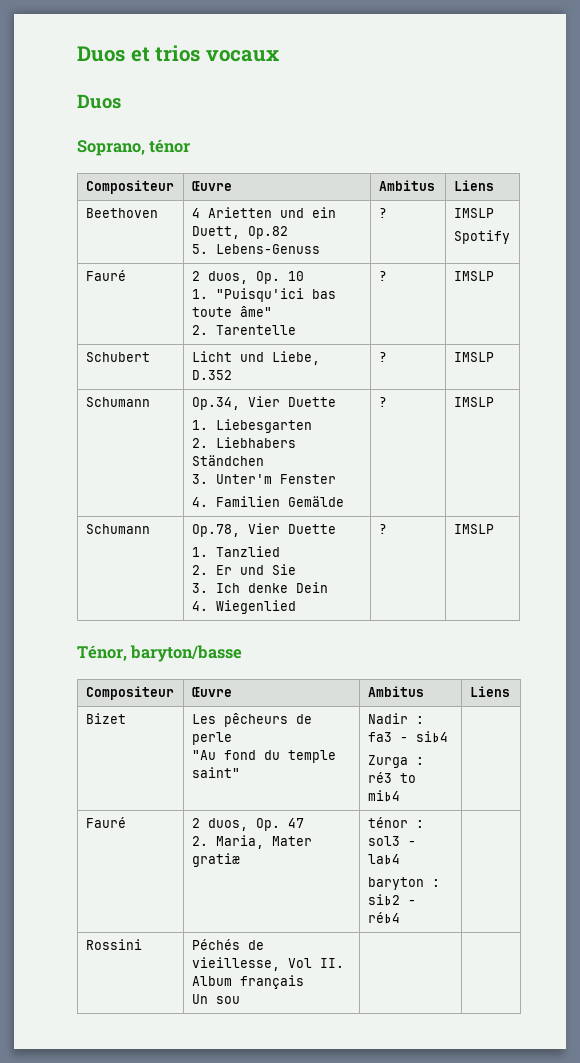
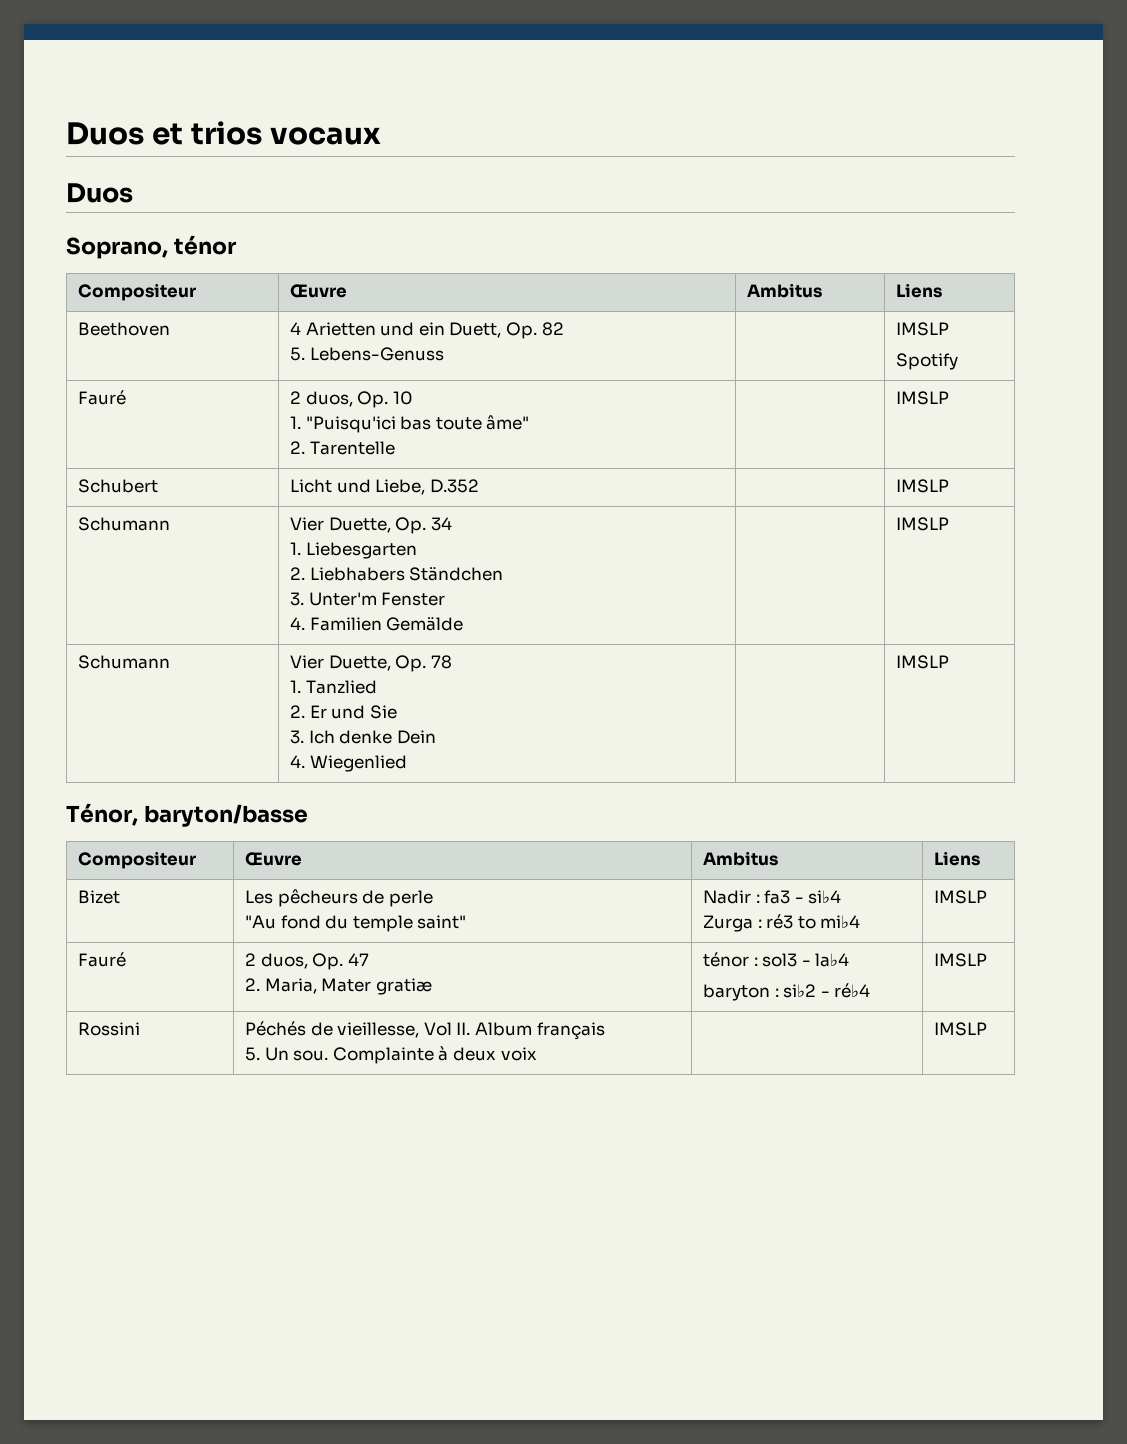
[247,226,288,239] Op.82 -> [506,322,564,339] Op. 82
[378,208,387,218] ? -> (444, 354) none
[378,271,387,281] ? -> (395, 448) none
[378,352,387,362] [453,352,494,362] [85,397,150,407] [191,396,336,410] ? | IMSLP // Schumann | Op.34, Vier Duette -> [896,479,950,493] [78,517,171,531] [290,517,452,534] | IMSLP // Schumann | Vier Duette, Op. 34
[378,397,387,407] [453,397,494,407] [85,524,150,534] [191,523,336,537] ? | IMSLP // Schumann | Op.78, Vier Duette -> [896,517,950,531] [78,655,171,669] [290,655,452,672] | IMSLP // Schumann | Vier Duette, Op. 78
[378,524,387,534] ? -> (407, 763) none
(400, 796) none -> [934,890,988,904] IMSLP
(400, 918) none -> [934,953,988,967] IMSLP
[191,994,240,1004] Un sou | | -> [245,1046,537,1064] [934,1022,988,1036] 5. Un sou. Complainte à deux voix | | IMSLP

